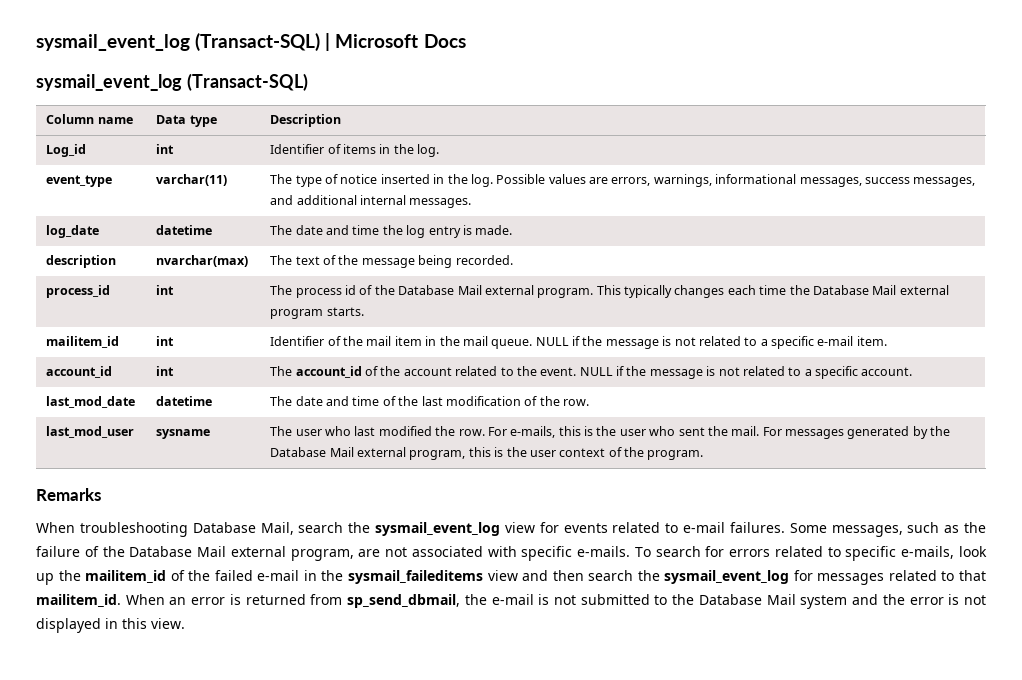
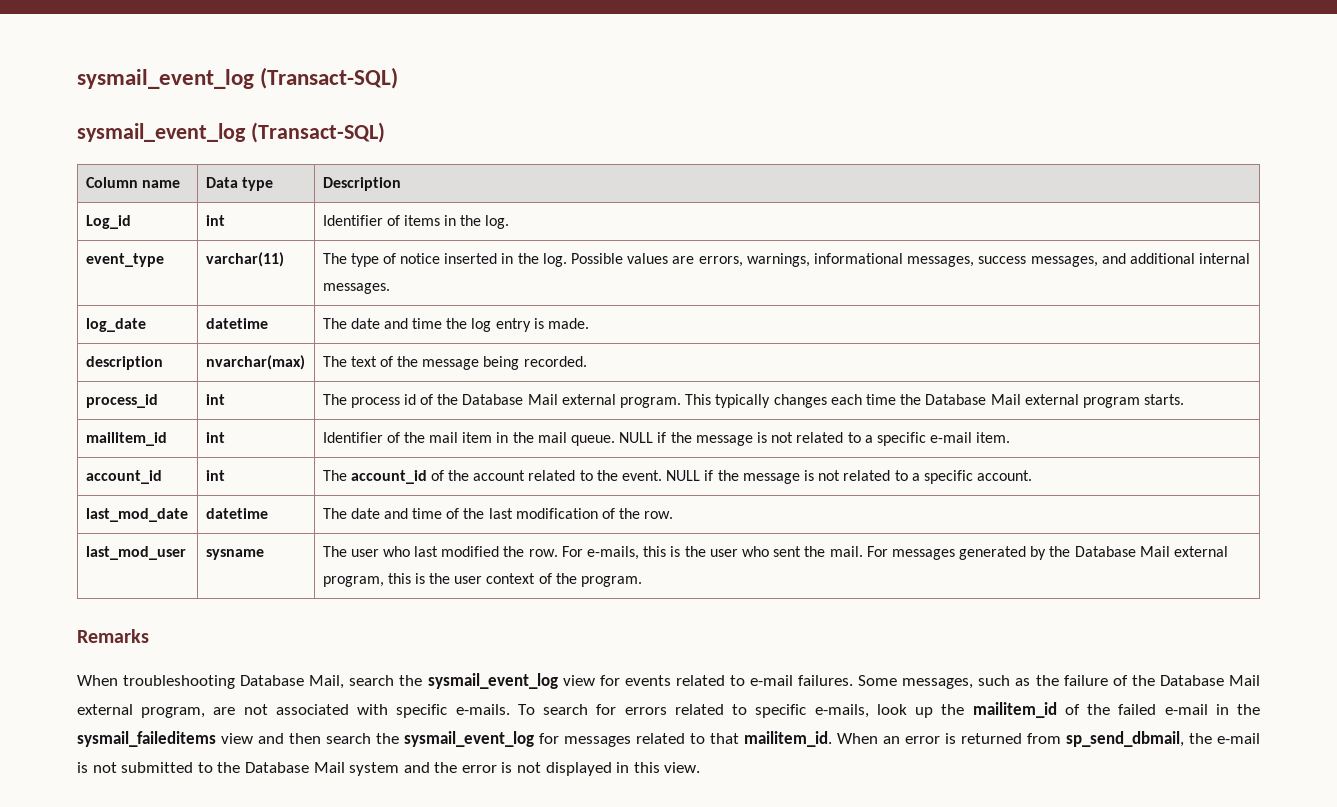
[36,33,466,51] sysmail_event_log (Transact-SQL) | Microsoft Docs -> [77,67,399,89] sysmail_event_log (Transact-SQL)

